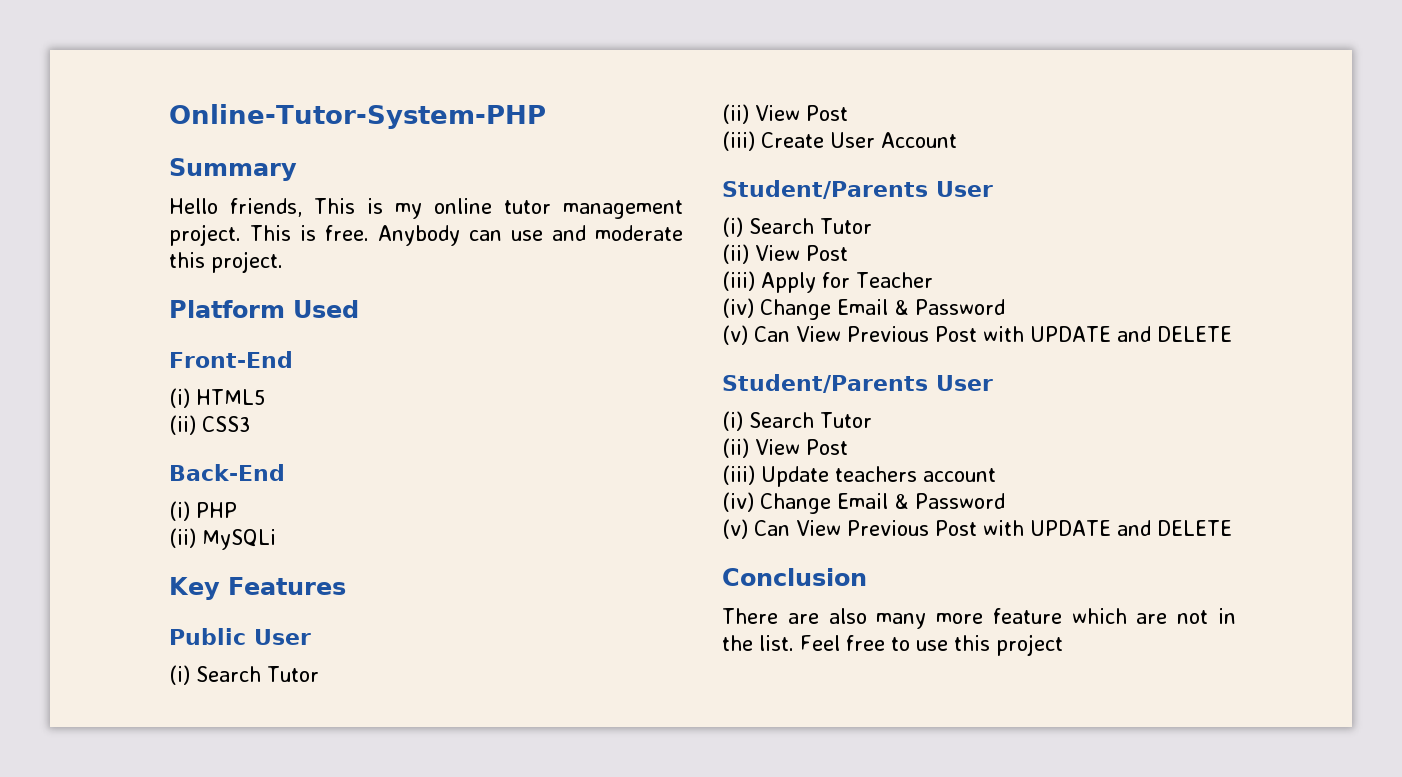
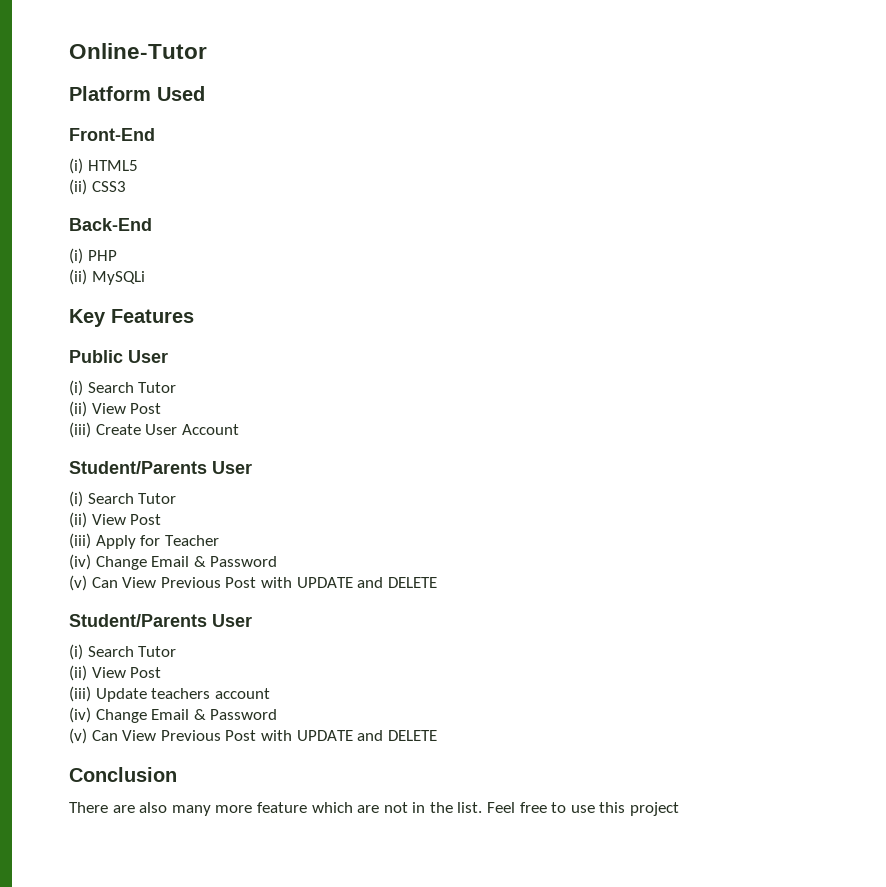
[169,104,546,129] [169,158,297,181] [169,198,683,219] [169,224,683,246] [169,251,283,273] Online-Tutor-System-PHP // Summary // Hello friends, This is my online tutor management project. This is free. Anybody can use and moderate this project. -> [69,43,207,59] Online-Tutor

